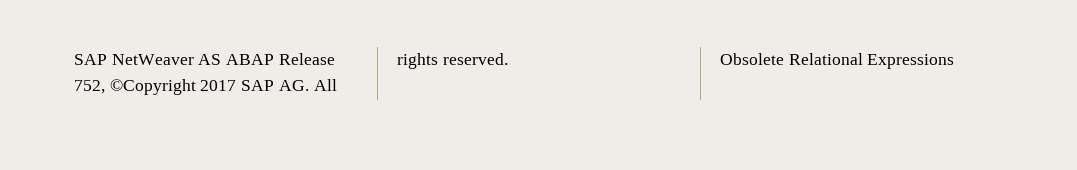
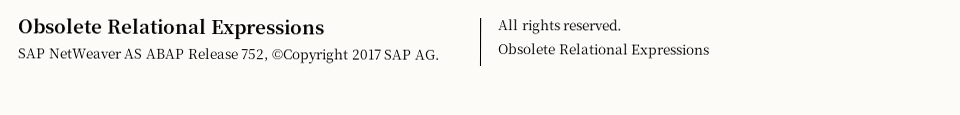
(74, 59) none -> [18,17,325,40] Obsolete Relational Expressions //

